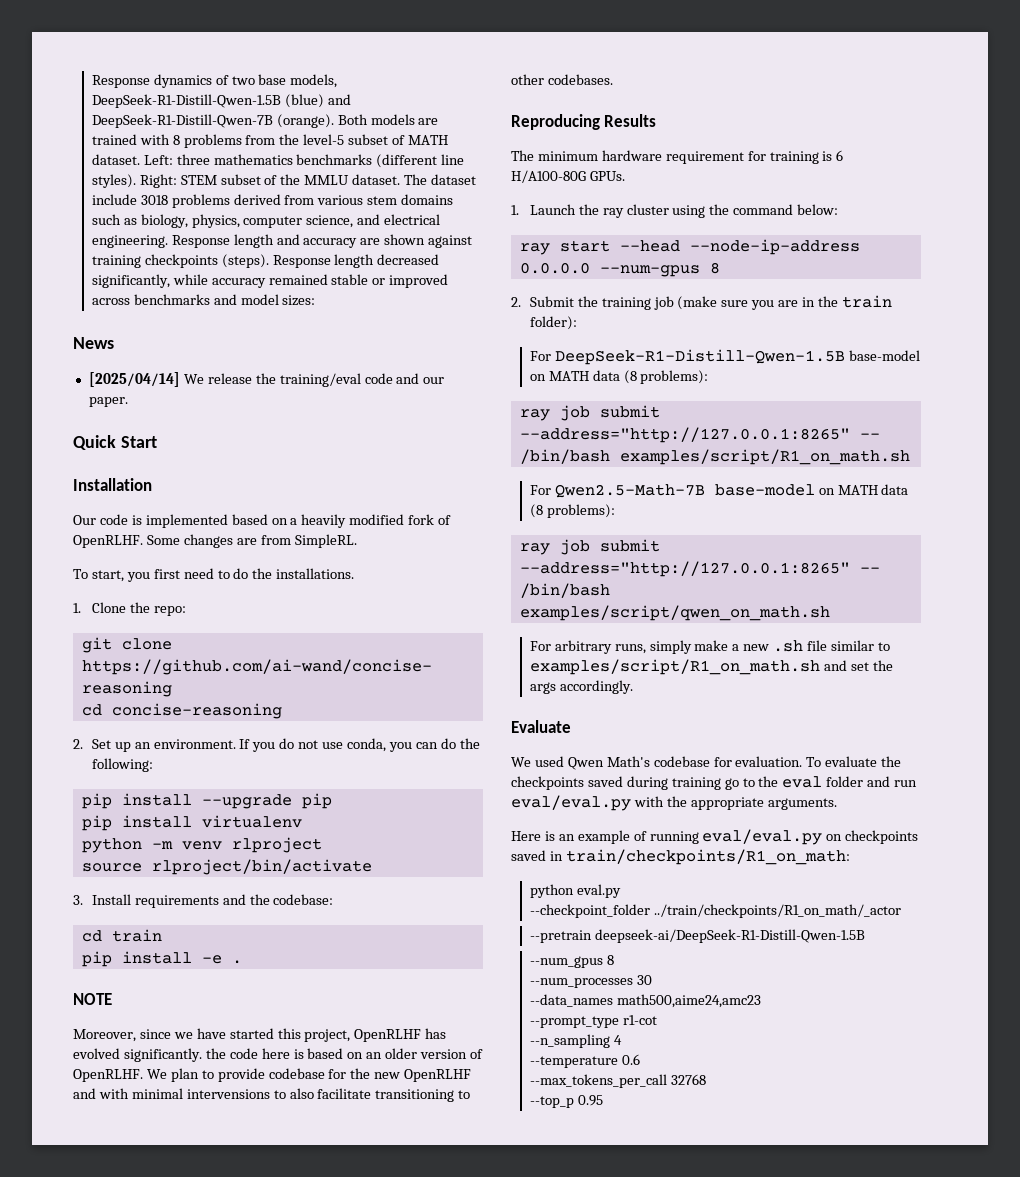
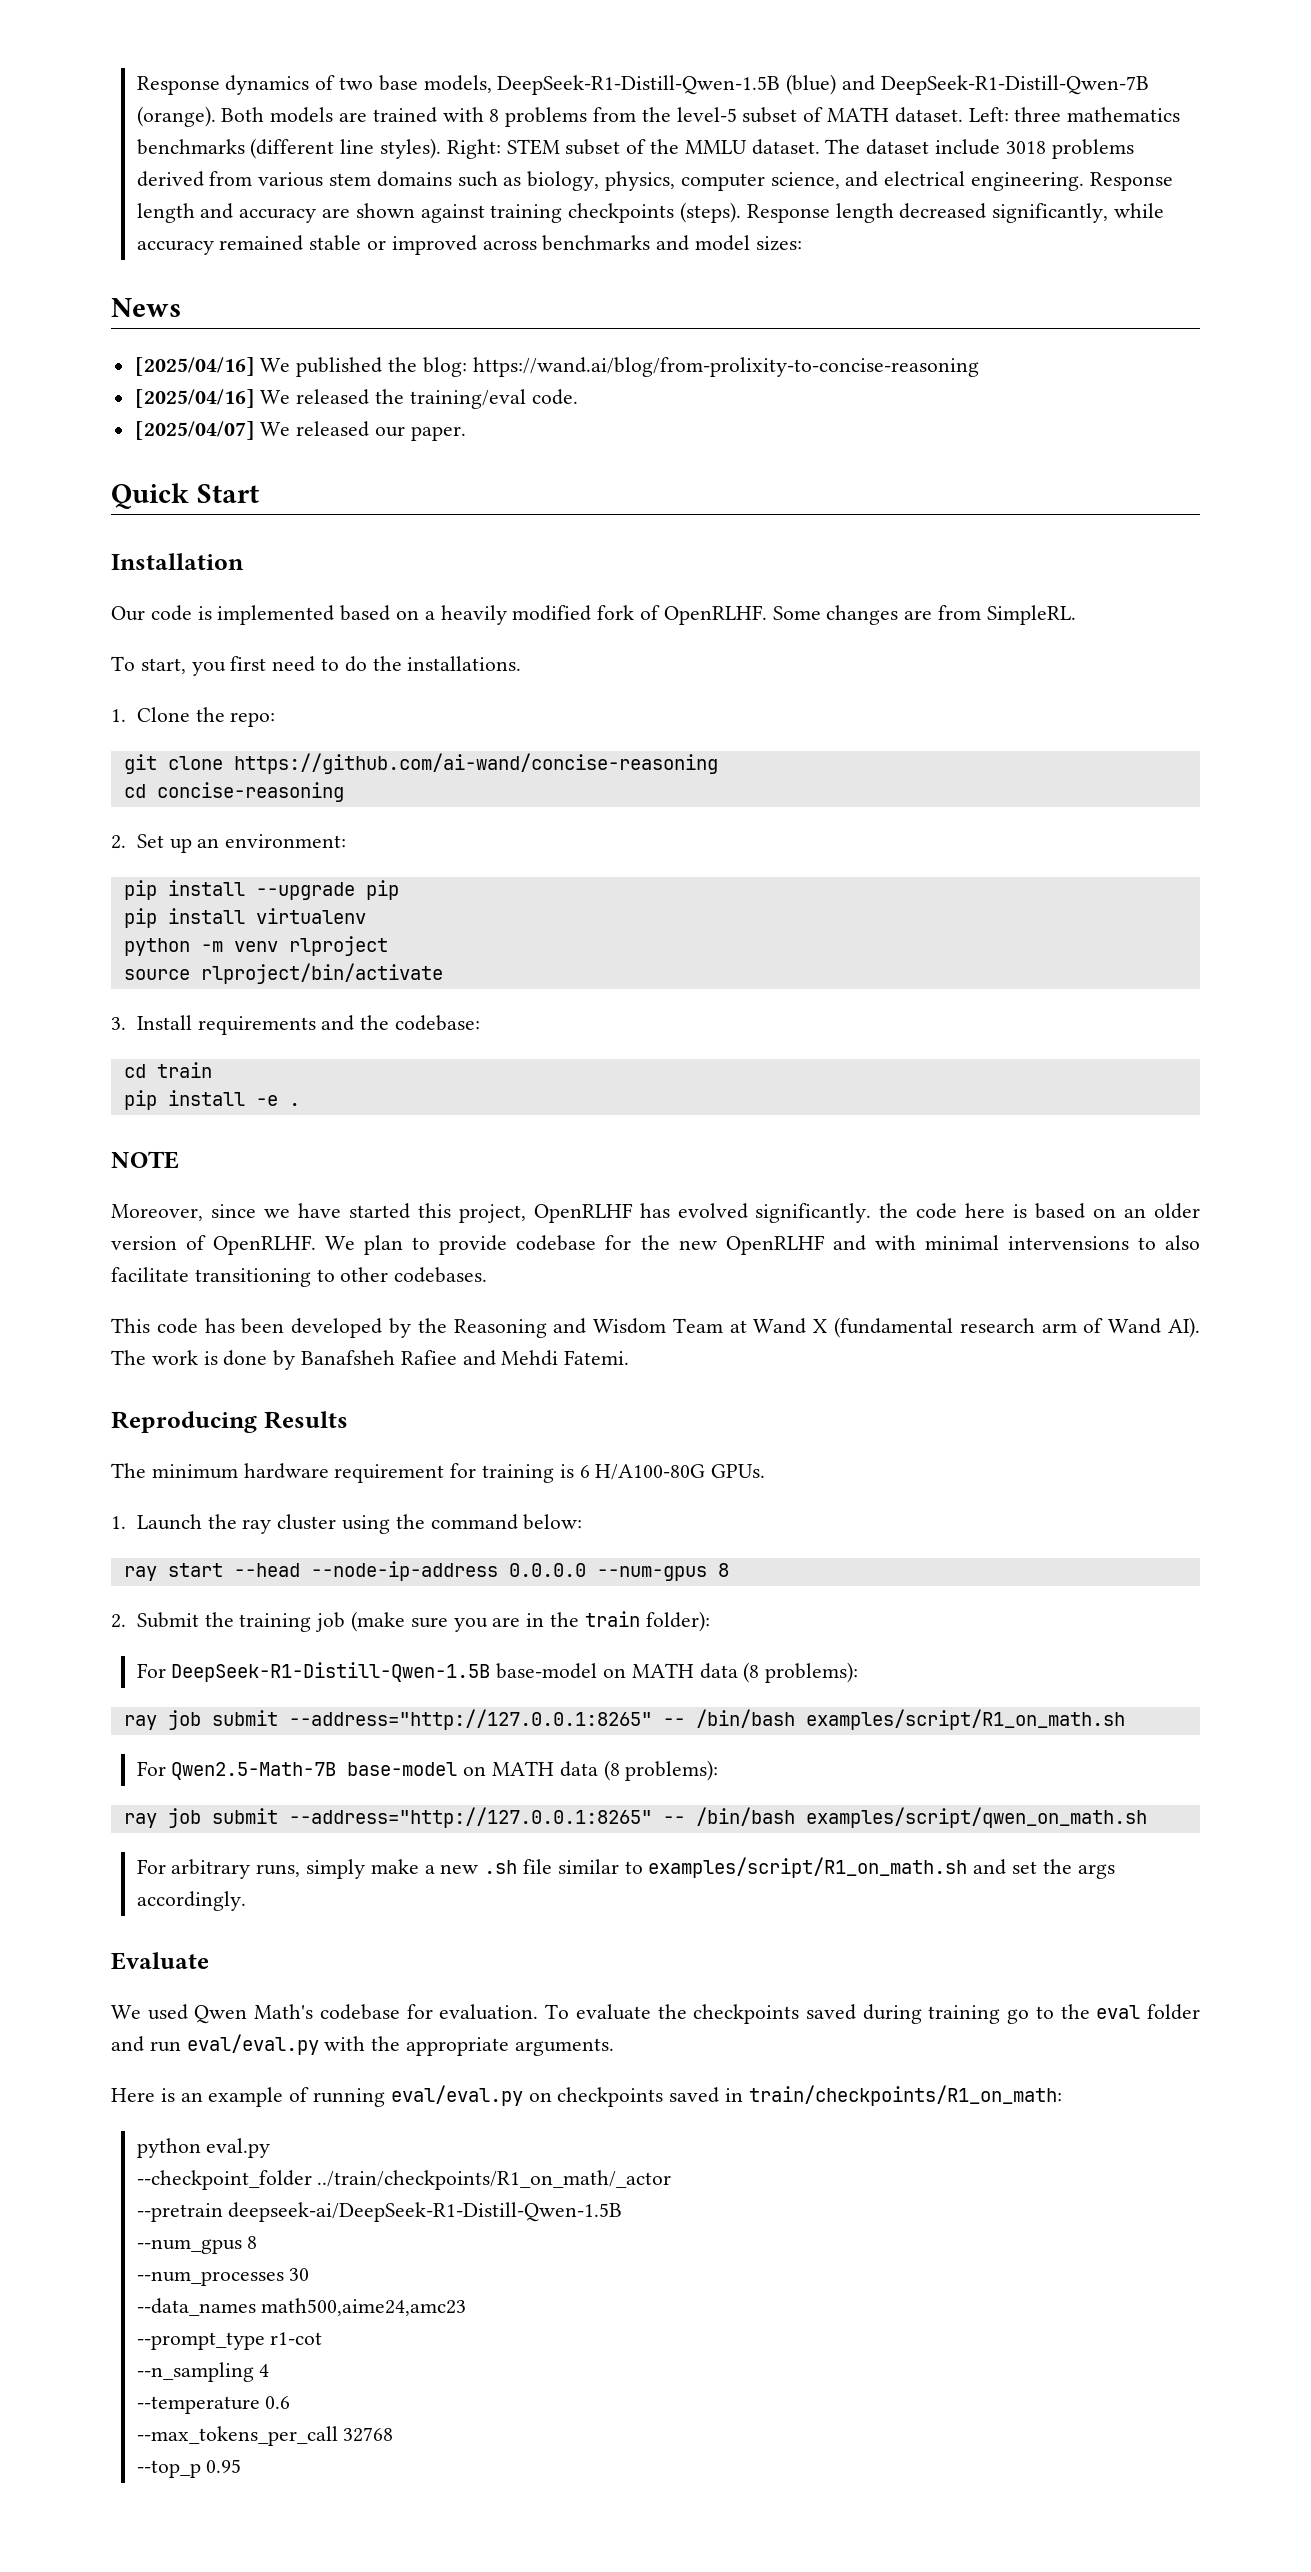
[88,372,420,387] [2025/04/14] We release the training/eval code and -> [134,357,979,377] [134,389,578,409] [134,421,370,440] [2025/04/16] We published the blog: https://wand.ai/blog/from-prolixity-to-concise-reasoning // [2025/04/16] We released the training/eval code. // [2025/04/07] We released
[153,738,480,752] [91,758,153,772] environment. If you do not use conda, you can do the following: -> [225,834,347,848] environment:
(613, 79) none -> [111,1317,1200,1338] [111,1350,630,1370] // This code has been developed by the Reasoning and Wisdom Team at Wand X (fundamental research arm of Wand AI). The work is done by Banafsheh Rafiee and Mehdi Fatemi.

